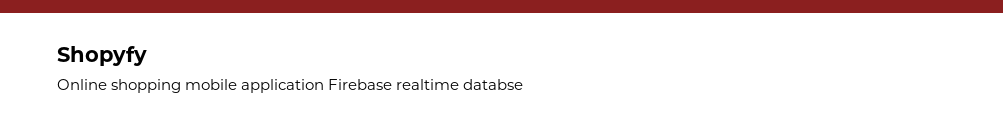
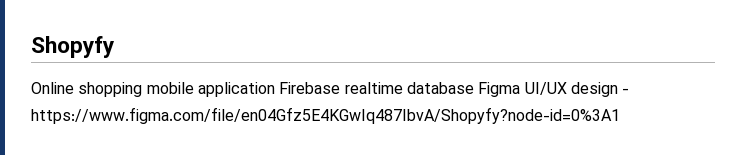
[463,79,524,90] databse -> [406,82,630,97] [31,107,620,124] database Figma UI/UX design - https://www.figma.com/file/en04Gfz5E4KGwIq487IbvA/Shopyfy?node-id=0%3A1

